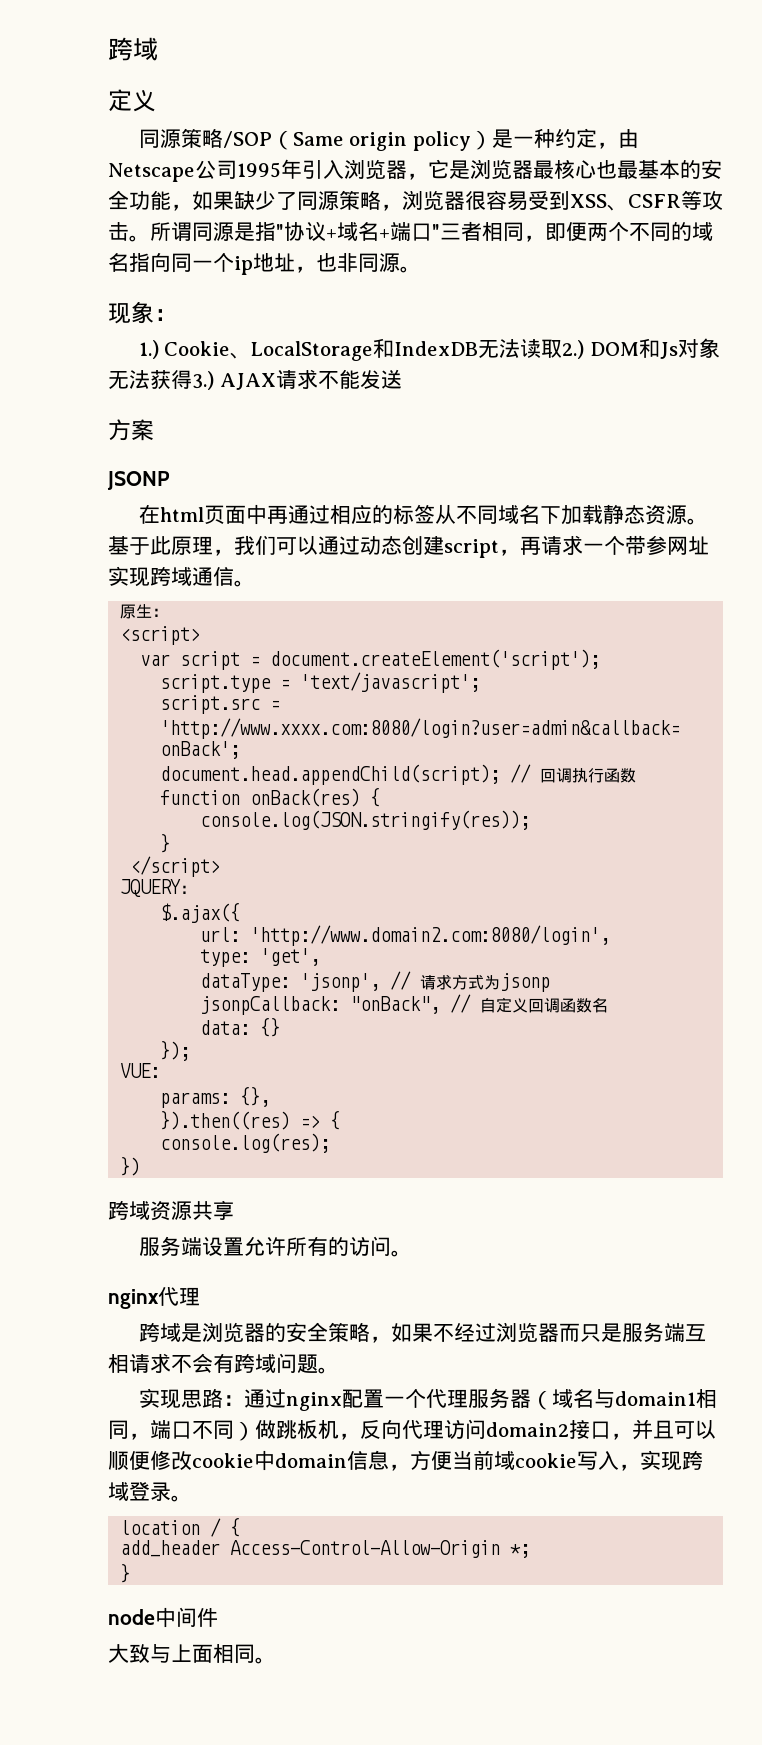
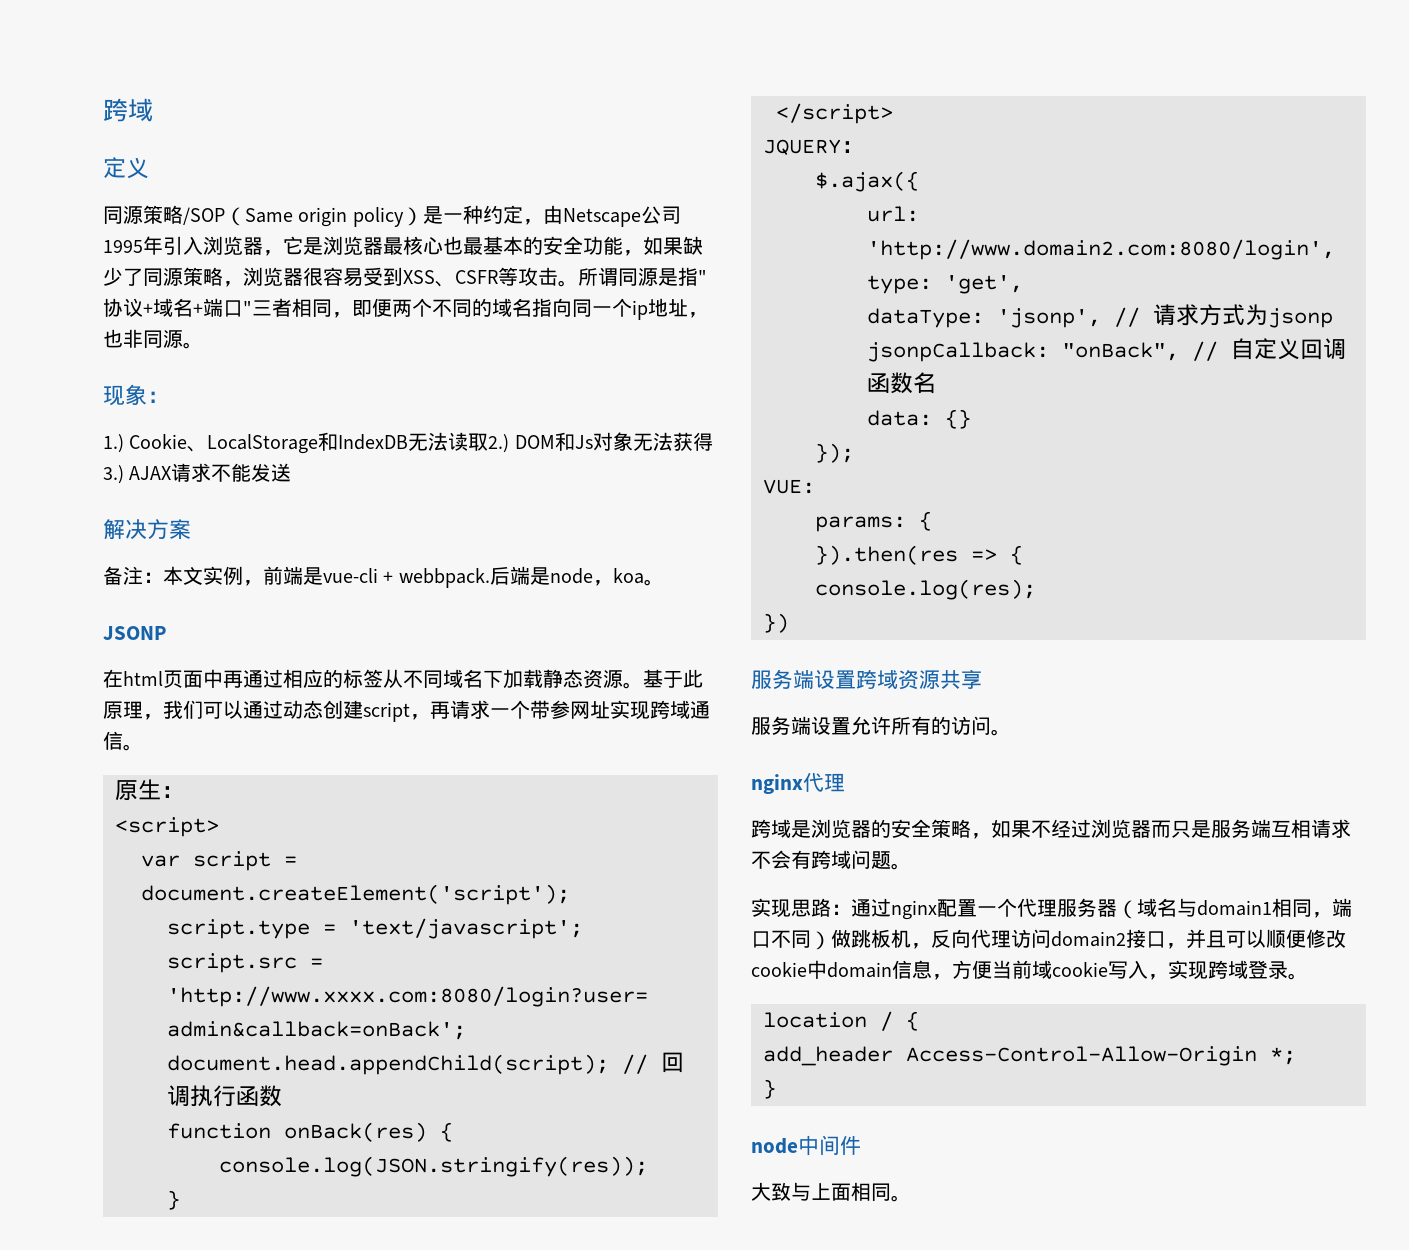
(402, 379) none -> [103,519,147,540] 解决
(154, 430) none -> [103,566,664,588] // 备注：本文实例，前端是vue-cli + webbpack.后端是node，koa。
[240,1086,271,1107] [160,1110,291,1130] {}, // }).then((res) -> [919,511,932,531] [815,545,958,565] { // }).then(res
(141, 1166) none -> [751,669,856,689] 服务端设置

